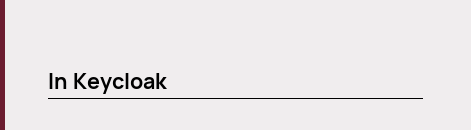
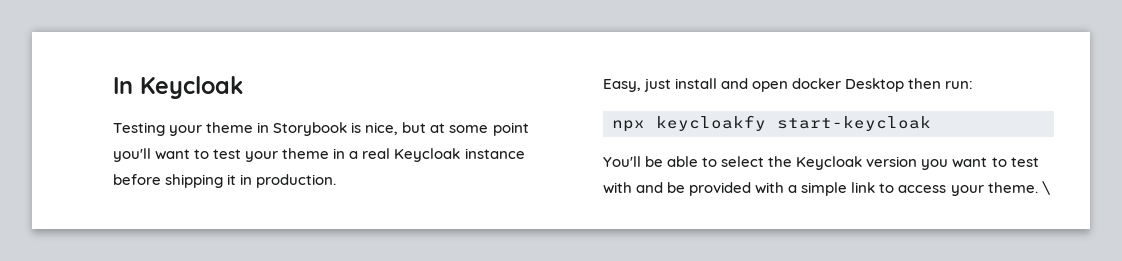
(167, 83) none -> [113,122,529,136] [113,148,525,162] [113,174,337,188] [603,78,974,92] [612,115,931,132] [603,156,1039,170] [603,181,1050,196] // Testing your theme in Storybook is nice, but at some point you'll want to test your theme in a real Keycloak instance before shipping it in production. // Easy, just install and open docker Desktop then run: // npx keycloakfy start-keycloak // You'll be able to select the Keycloak version you want to test with and be provided with a simple link to access your theme. \

